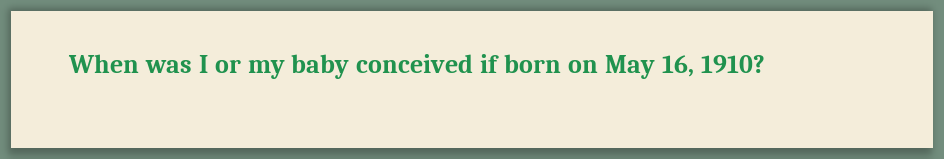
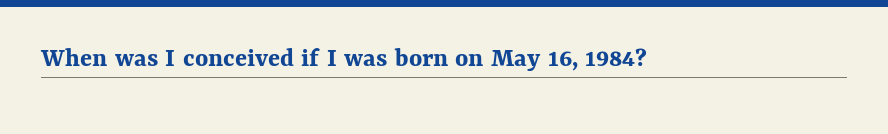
[214,54,500,79] or my baby conceived if -> [182,48,388,66] conceived if I was
[700,55,765,73] 1910? -> [585,48,648,66] 1984?

